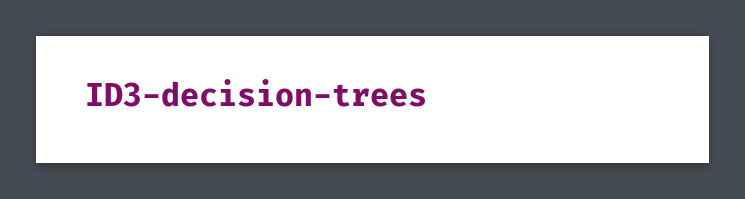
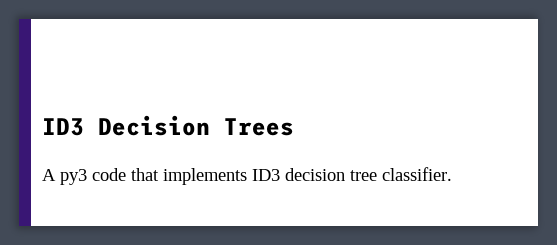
[85,79,427,107] ID3-decision-trees -> [42,115,294,136] [42,167,452,185] ID3 Decision Trees // A py3 code that implements ID3 decision tree classifier.

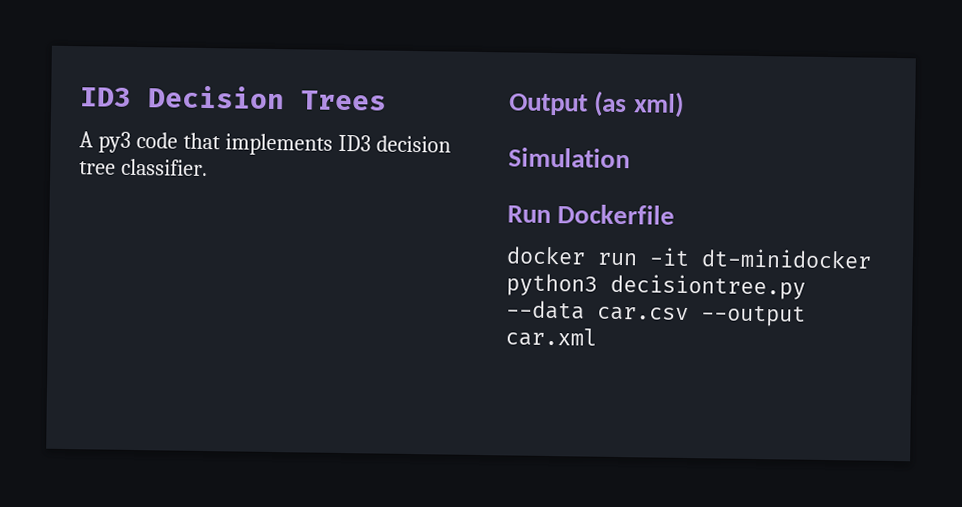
(452, 174) none -> [509,90,684,118] [508,147,630,169] [507,204,676,225] [506,246,872,269] [506,273,806,300] [506,300,806,327] [505,327,597,347] // Output (as xml) // Simulation // Run Dockerfile // docker run -it dt-minidocker python3 decisiontree.py --data car.csv --output car.xml

